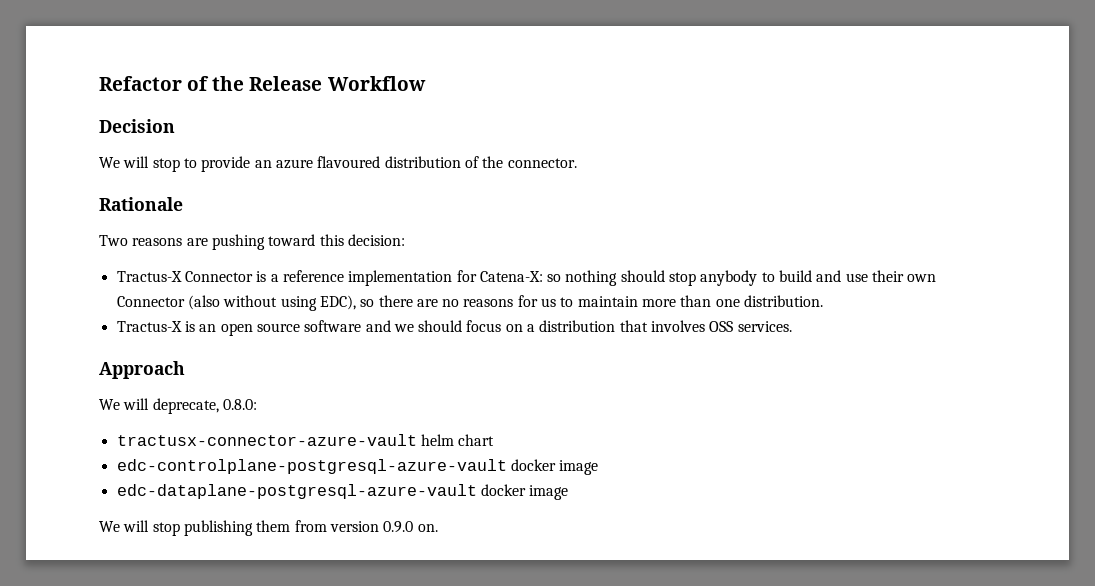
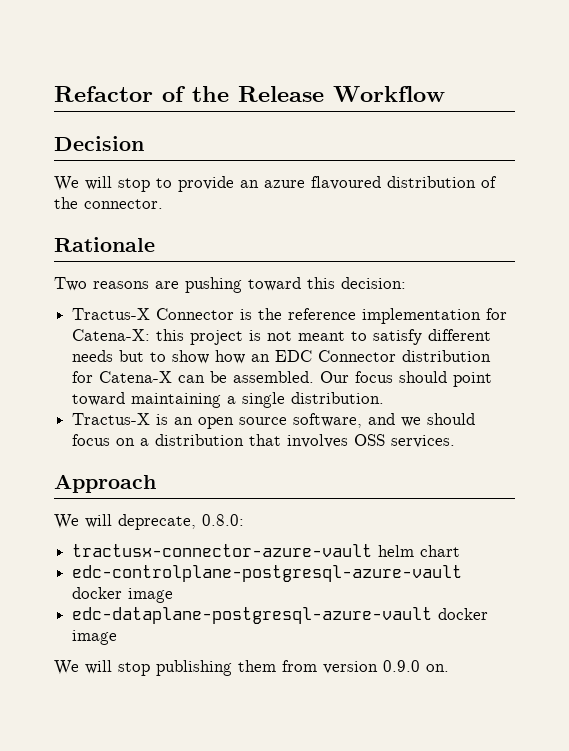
[270,274,279,282] a -> [258,308,283,320] the
[547,270,937,286] [116,295,740,311] so nothing should stop anybody to build and use their own Connector (also without using EDC), so there are no reasons for us to maintain more than one -> [156,329,492,345] [72,350,492,364] [72,371,493,387] [72,392,286,408] this project is not meant to satisfy different needs but to show how an EDC Connector distribution for Catena-X can be assembled. Our focus should point toward maintaining a single
[304,320,362,332] software -> [293,413,363,428] software,

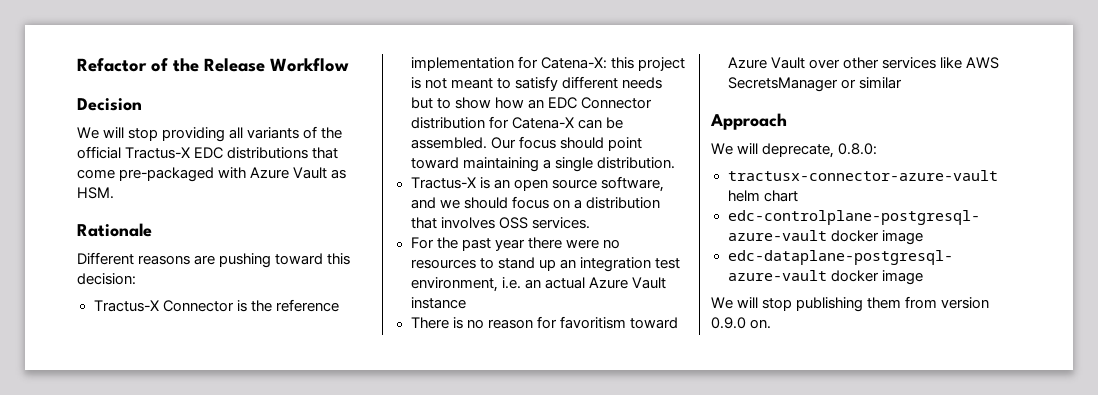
[156,176,497,192] [54,197,163,209] to provide an azure flavoured distribution of the connector. -> [162,126,343,142] [77,146,339,159] [77,167,347,182] [77,187,114,199] providing all variants of the official Tractus-X EDC distributions that come pre-packaged with Azure Vault as HSM.
[54,277,87,291] Two -> [77,252,134,265] Different
(456, 441) none -> [410,237,620,251] [410,257,680,272] [410,277,666,292] [410,297,466,309] [410,316,678,329] [727,57,999,69] [727,77,902,92] // For the past year there were no resources to stand up an integration test environment, i.e. an actual Azure Vault instance // There is no reason for favoritism toward Azure Vault over other services like AWS SecretsManager or similar

